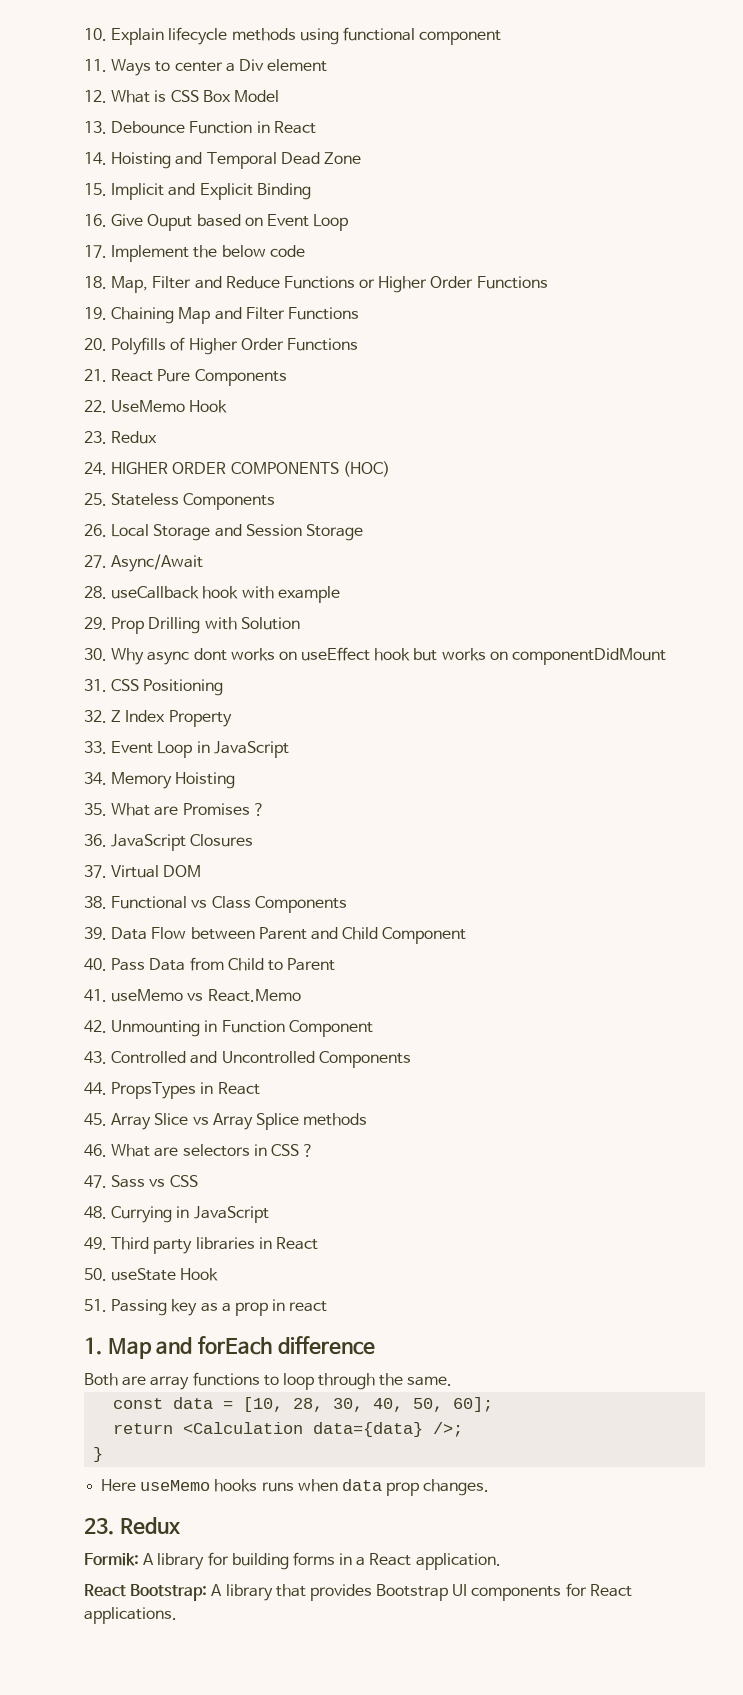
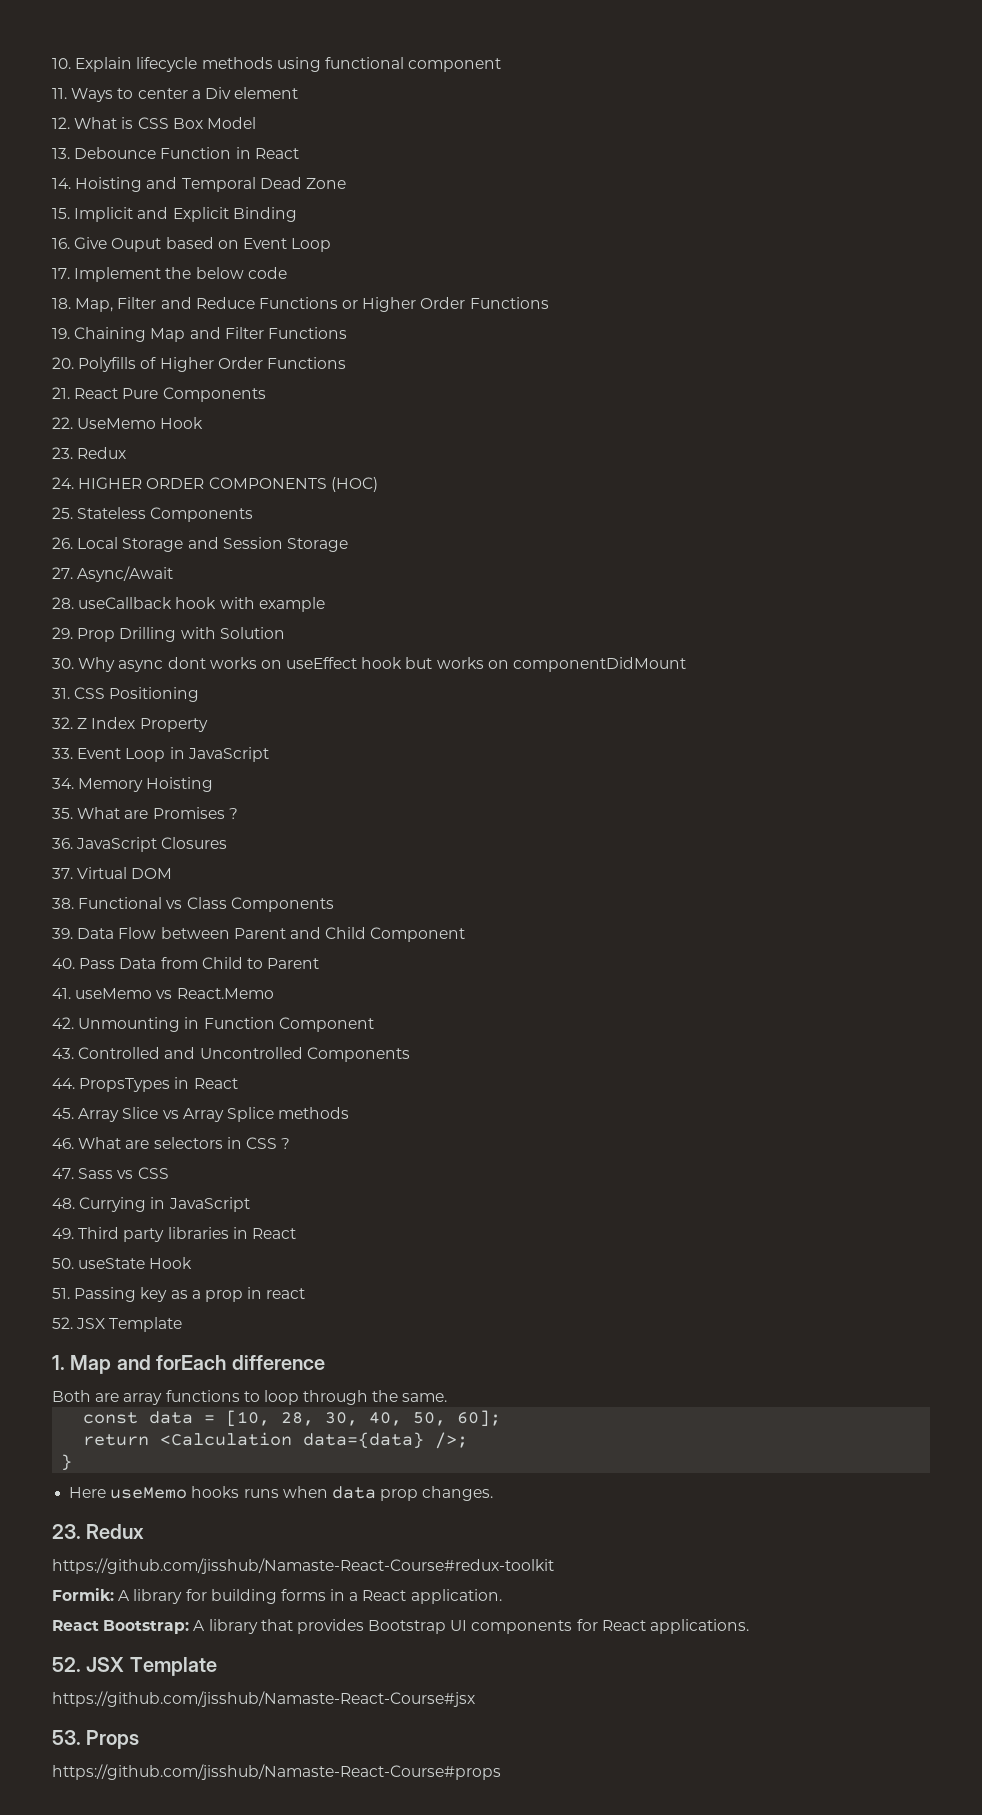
(328, 1306) none -> [52,1317,183,1332] // 52. JSX Template
(181, 1526) none -> [52,1558,554,1574] // https://github.com/jisshub/Namaste-React-Course#redux-toolkit
(177, 1615) none -> [52,1657,217,1676] [52,1691,475,1707] [52,1730,140,1749] [52,1764,501,1780] // 52. JSX Template // https://github.com/jisshub/Namaste-React-Course#jsx // 53. Props // https://github.com/jisshub/Namaste-React-Course#props

